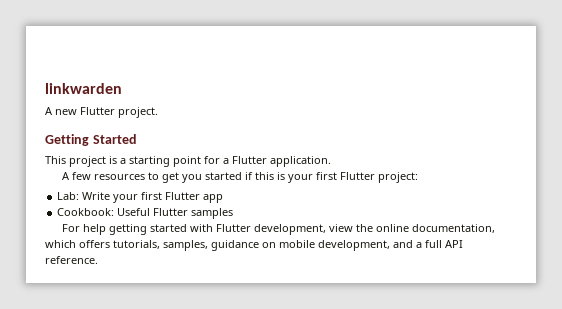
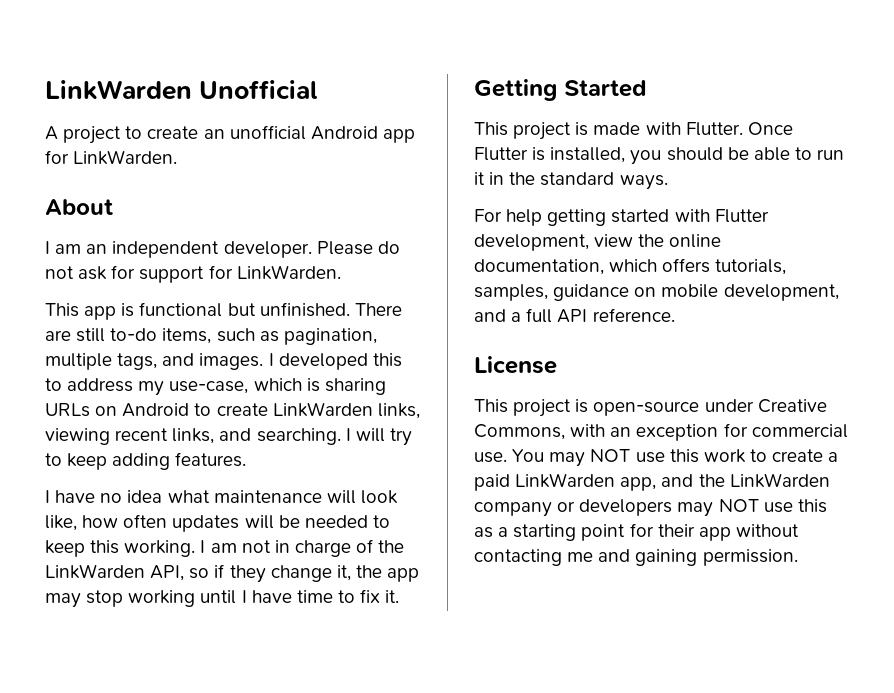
[45,83,122,94] [45,107,158,118] linkwarden // A new Flutter project. -> [45,80,319,100] [45,125,415,144] [45,150,178,165] [45,199,113,215] [45,241,400,258] [45,265,341,283] [45,302,402,320] [45,328,377,345] [45,353,402,370] [45,378,386,396] [45,402,420,419] [45,428,412,446] [45,452,247,470] [45,490,398,504] [45,514,390,532] [45,539,405,557] [45,564,420,583] [45,589,400,608] LinkWarden Unofficial // A project to create an unofficial Android app for LinkWarden. // About // I am an independent developer. Please do not ask for support for LinkWarden. // This app is functional but unfinished. There are still to-do items, such as pagination, multiple tags, and images. I developed this to address my use-case, which is sharing URLs on Android to create LinkWarden links, viewing recent links, and searching. I will try to keep adding features. // I have no idea what maintenance will look like, how often updates will be needed to keep this working. I am not in charge of the LinkWarden API, so if they change it, the app may stop working until I have time to fix it.
[120,156,331,167] [62,172,419,183] [57,192,224,203] [57,208,234,219] a starting point for a Flutter application. // A few resources to get you started if this is your first Flutter project: // Lab: Write your first Flutter app // Cookbook: Useful Flutter samples -> [593,122,793,136] [474,147,845,165] [474,172,668,190] made with Flutter. Once Flutter is installed, you should be able to run it in the standard ways.
(98, 260) none -> [474,356,557,374] [474,399,827,417] [474,423,848,441] [474,449,839,467] [474,473,830,491] [474,499,827,517] [474,523,799,541] [474,549,798,566] // License // This project is open-source under Creative Commons, with an exception for commercial use. You may NOT use this work to create a paid LinkWarden app, and the LinkWarden company or developers may NOT use this as a starting point for their app without contacting me and gaining permission.

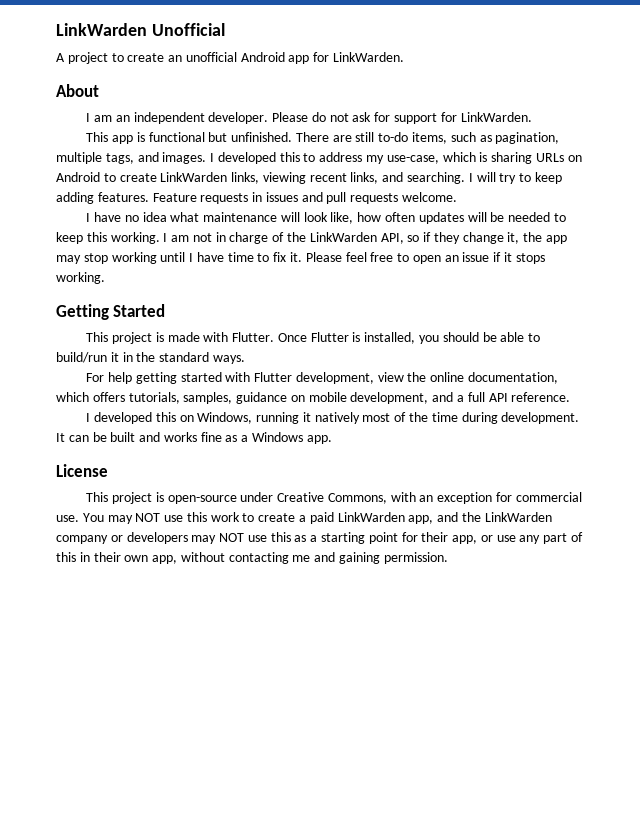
(247, 459) none -> [152,192,458,204] Feature requests in issues and pull requests welcome.
(400, 596) none -> [305,252,545,264] [56,272,105,284] Please feel free to open an issue if it stops working.
[817,149,845,160] run -> [56,352,107,363] build/run
(675, 315) none -> [86,412,580,424] [56,432,332,444] // I developed this on Windows, running it natively most of the time during development. It can be built and works fine as a Windows app.
[698,527,731,541] app -> [452,532,584,544] [56,552,178,564] app, or use any part of this in their own app,

